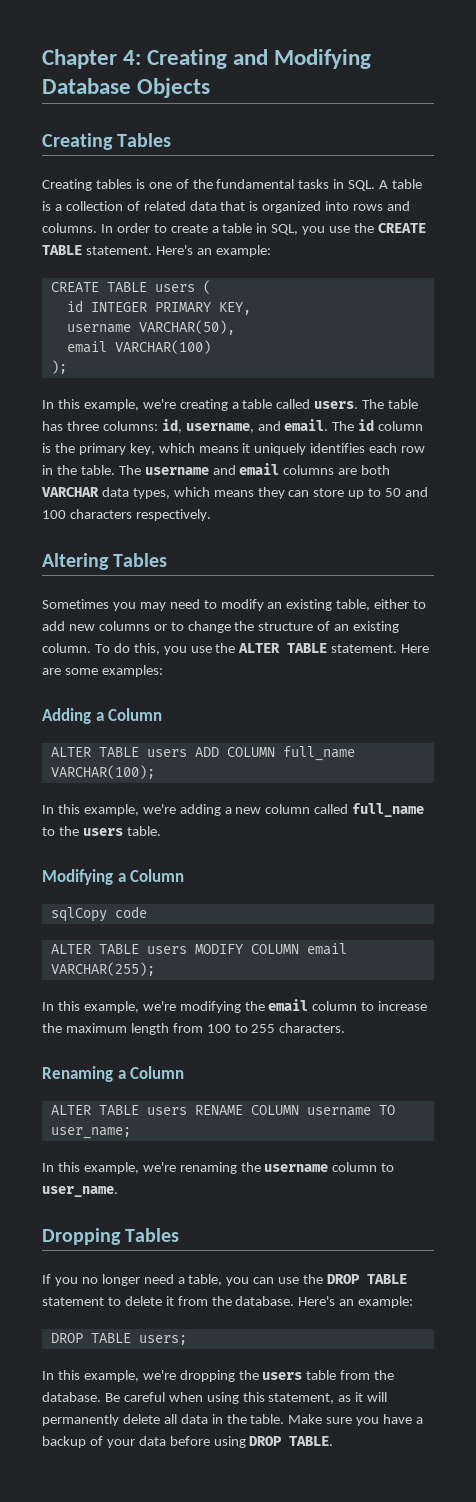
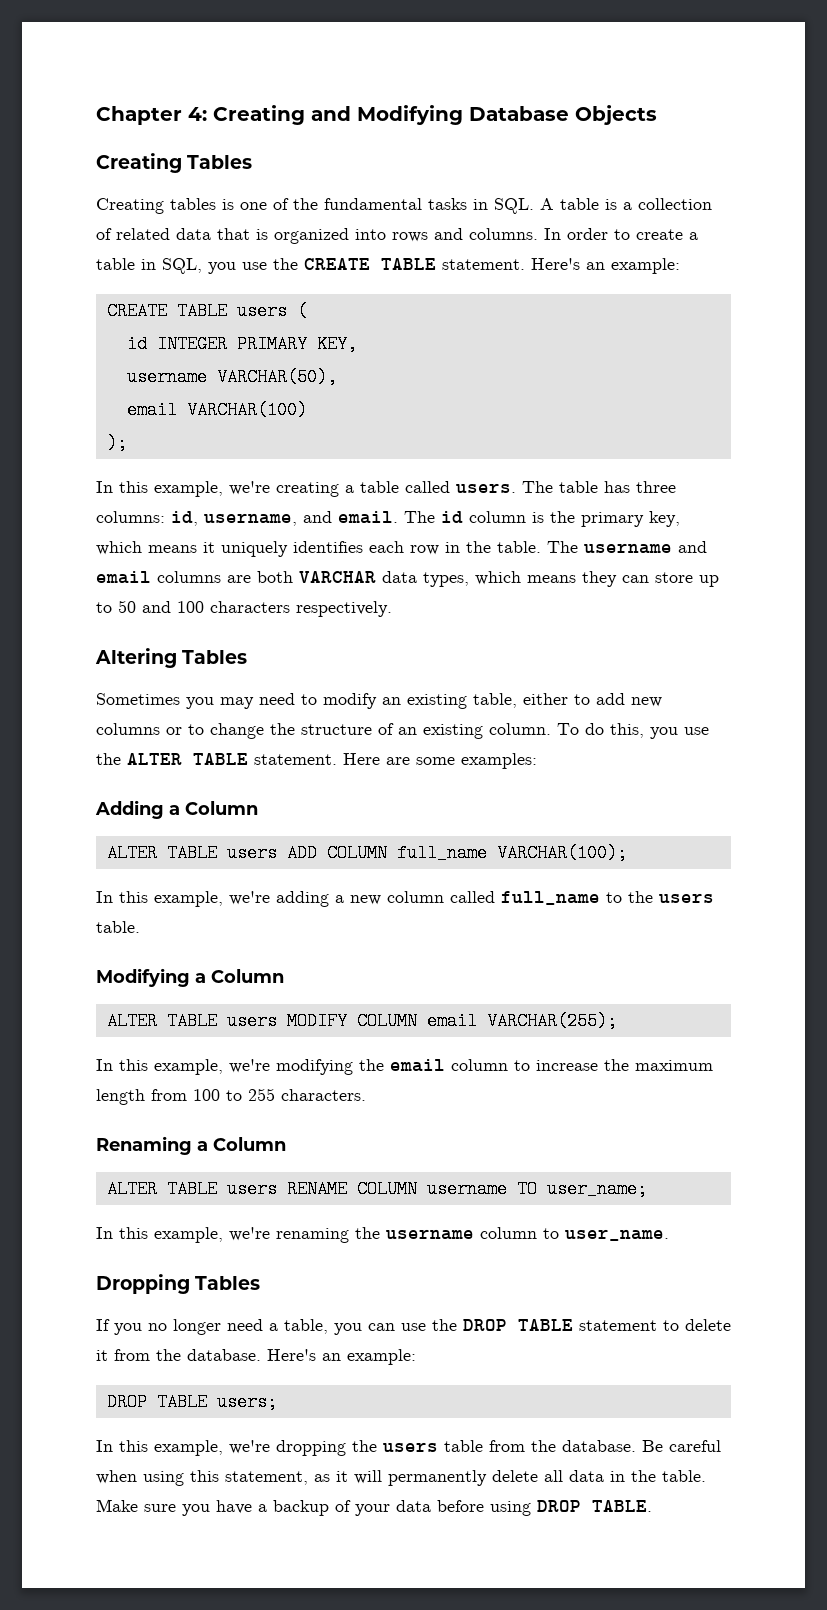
[50,906,147,922] // sqlCopy code -> (284, 976) none

